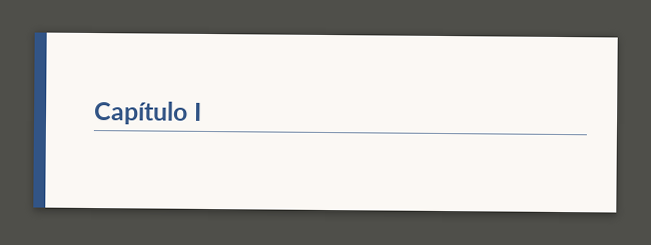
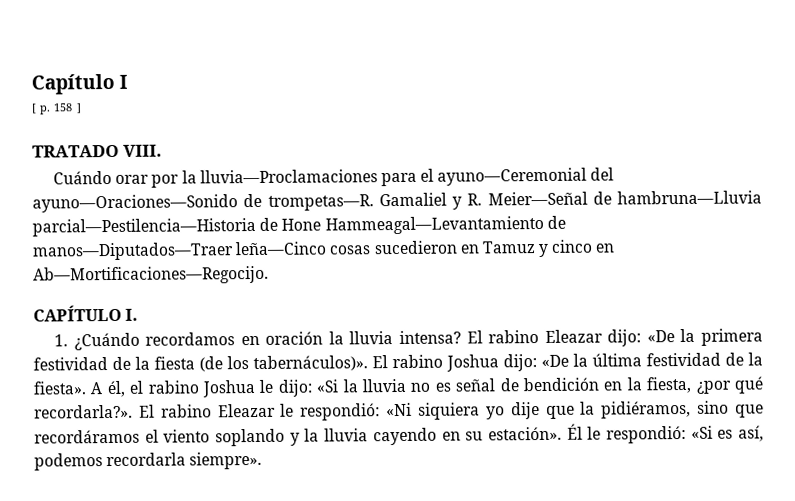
(202, 111) none -> [31,103,82,115] [32,144,162,158] [52,167,615,188] [32,190,762,213] [32,215,566,237] [32,239,616,261] [33,265,269,285] [33,304,139,322] [53,328,763,351] [33,352,763,372] [33,376,764,398] [34,400,764,421] [34,423,764,447] [34,451,263,471] // [ p. 158 ] // TRATADO VIII. // Cuándo orar por la lluvia—Proclamaciones para el ayuno—Ceremonial del ayuno—Oraciones—Sonido de trompetas—R. Gamaliel y R. Meier—Señal de hambruna—Lluvia parcial—Pestilencia—Historia de Hone Hammeagal—Levantamiento de manos—Diputados—Traer leña—Cinco cosas sucedieron en Tamuz y cinco en Ab—Mortificaciones—Regocijo. // CAPÍTULO I. // 1. ¿Cuándo recordamos en oración la lluvia intensa? El rabino Eleazar dijo: «De la primera festividad de la fiesta (de los tabernáculos)». El rabino Joshua dijo: «De la última festividad de la fiesta». A él, el rabino Joshua le dijo: «Si la lluvia no es señal de bendición en la fiesta, ¿por qué recordarla?». El rabino Eleazar le respondió: «Ni siquiera yo dije que la pidiéramos, sino que recordáramos el viento soplando y la lluvia cayendo en su estación». Él le respondió: «Si es así, podemos recordarla siempre».

